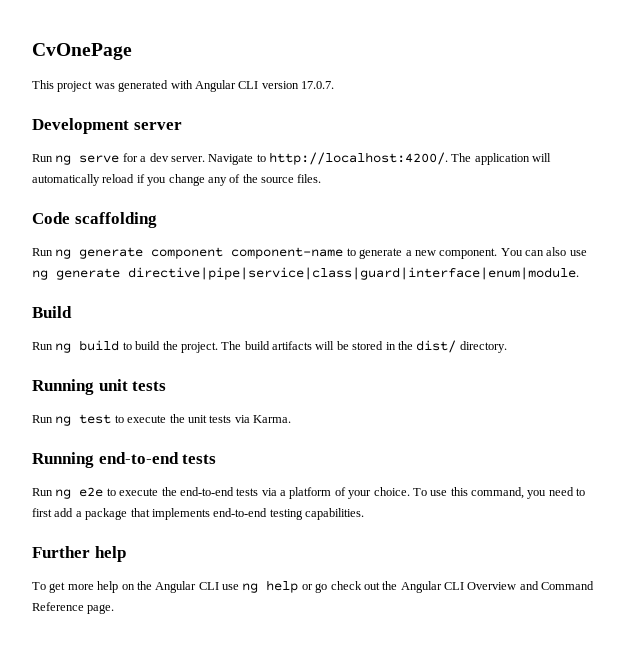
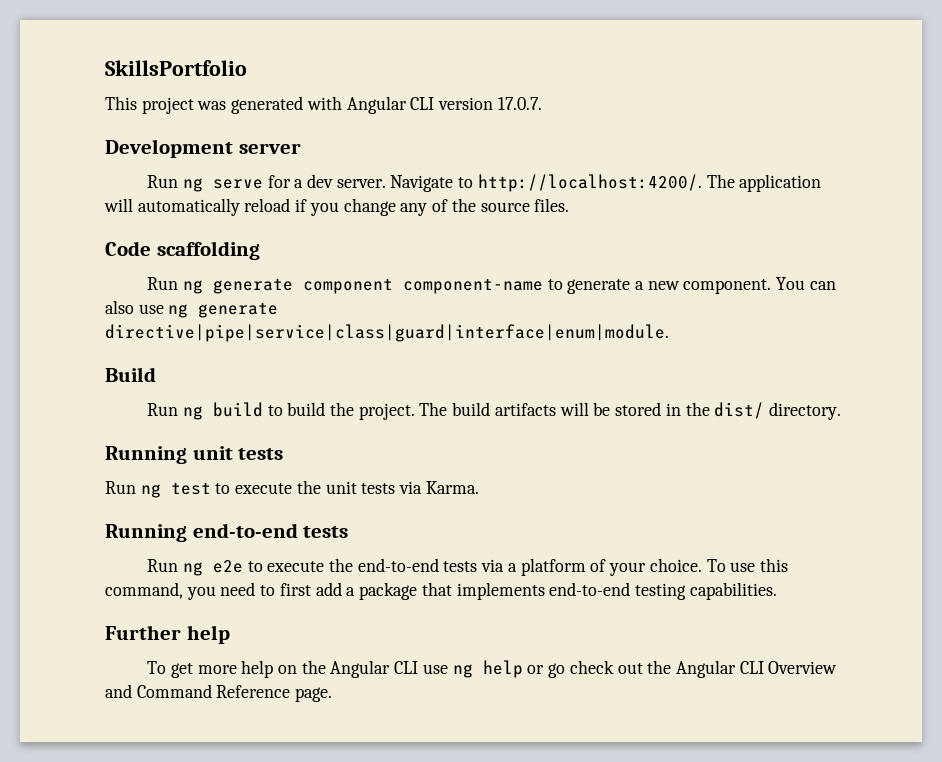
[32,43,132,60] CvOnePage -> [105,60,247,76] SkillsPortfolio

